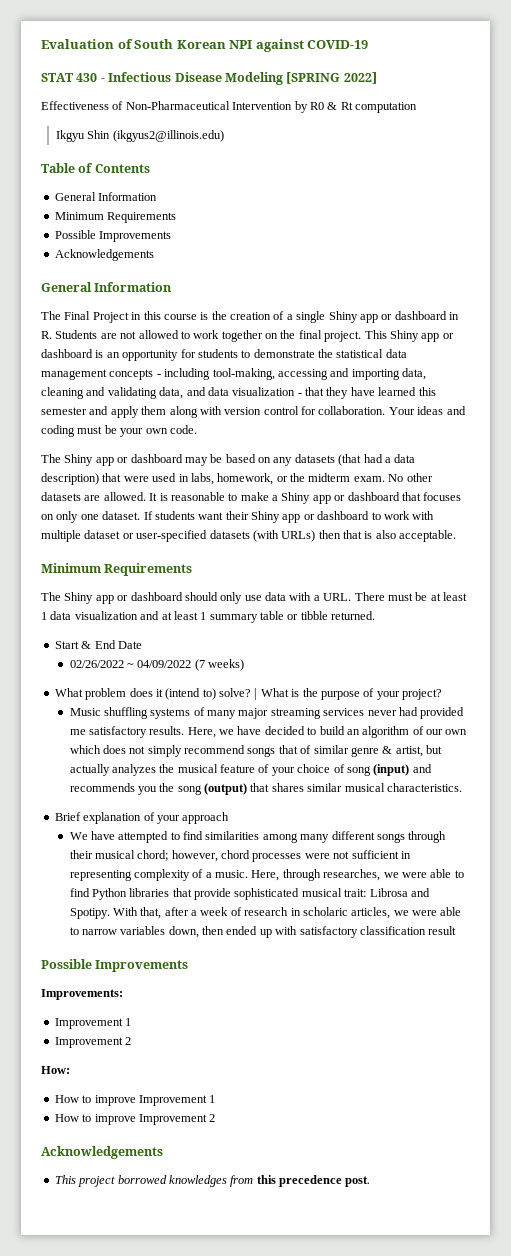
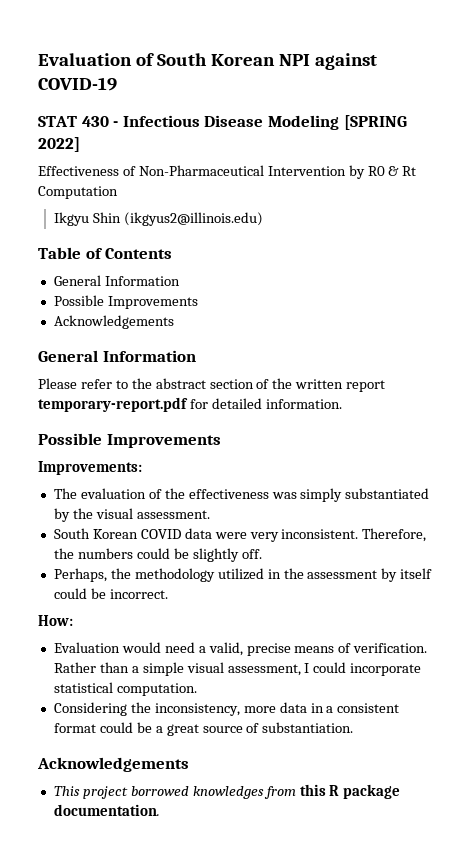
[355,102,417,113] computation -> [38,186,118,199] Computation
[54,212,177,223] // Minimum Requirements -> (180, 281) none
[41,311,459,323] [41,330,454,342] [41,349,407,361] [41,368,426,380] [41,387,436,399] [41,406,466,418] [41,425,197,437] [41,454,416,466] [41,473,433,485] [41,492,462,504] [41,511,435,523] [41,530,457,542] [41,563,193,576] [41,592,467,604] [41,611,376,623] [54,640,142,649] [69,659,245,671] [54,688,442,700] [69,707,465,719] [69,726,468,738] [69,745,443,757] [69,764,432,776] [69,783,462,795] [54,812,230,824] [69,831,447,843] [69,850,411,862] [69,869,464,881] [69,888,430,900] [69,907,462,919] [69,926,457,938] [41,959,189,972] [41,989,123,1000] [54,1018,132,1029] [54,1037,132,1048] [41,1066,70,1074] [54,1095,216,1106] [54,1114,216,1125] The Final Project in this course is the creation of a single Shiny app or dashboard in R. Students are not allowed to work together on the final project. This Shiny app or dashboard is an opportunity for students to demonstrate the statistical data management concepts - including tool-making, accessing and importing data, cleaning and validating data, and data visualization - that they have learned this semester and apply them along with version control for collaboration. Your ideas and coding must be your own code. // The Shiny app or dashboard may be based on any datasets (that had a data description) that were used in labs, homework, or the midterm exam. No other datasets are allowed. It is reasonable to make a Shiny app or dashboard that focuses on only one dataset. If students want their Shiny app or dashboard to work with multiple dataset or user-specified datasets (with URLs) then that is also acceptable. // Minimum Requirements // The Shiny app or dashboard should only use data with a URL. There must be at least 1 data visualization and at least 1 summary table or tibble returned. // Start & End Date // 02/26/2022 ~ 04/09/2022 (7 weeks) // What problem does it (intend to) solve? | What is the purpose of your project? // Music shuffling systems of many major streaming services never had provided me satisfactory results. Here, we have decided to build an algorithm of our own which does not simply recommend songs that of similar genre & artist, but actually analyzes the musical feature of your choice of song (input) and recommends you the song (output) that shares similar musical characteristics. // Brief explanation of your approach // We have attempted to find similarities among many different songs through their musical chord; however, chord processes were not sufficient in representing complexity of a music. Here, through researches, we were able to find Python libraries that provide sophisticated musical trait: Librosa and Spotipy. With that, after a week of research in scholaric articles, we were able to narrow variables down, then ended up with satisfactory classification result // Possible Improvements // Improvements: // Improvement 1 // Improvement 2 // How: // How to improve Improvement 1 // How to improve Improvement 2 -> [38,378,386,392] [38,397,342,412] [38,433,221,448] [38,461,142,475] [53,488,430,502] [53,508,210,522] [53,528,427,542] [53,548,262,562] [53,568,433,582] [53,588,168,599] [38,615,73,626] [53,642,428,656] [53,662,422,676] [53,682,197,696] [53,702,400,716] [53,722,354,736] Please refer to the abstract section of the written report temporary-report.pdf for detailed information. // Possible Improvements // Improvements: // The evaluation of the effectiveness was simply substantiated by the visual assessment. // South Korean COVID data were very inconsistent. Therefore, the numbers could be slightly off. // Perhaps, the methodology utilized in the assessment by itself could be incorrect. // How: // Evaluation would need a valid, precise means of verification. Rather than a simple visual assessment, I could incorporate statistical computation. // Considering the inconsistency, more data in a consistent format could be a great source of substantiation.
[279,1175,371,1187] precedence post. -> [329,784,401,799] [53,804,160,816] R package documentation.

